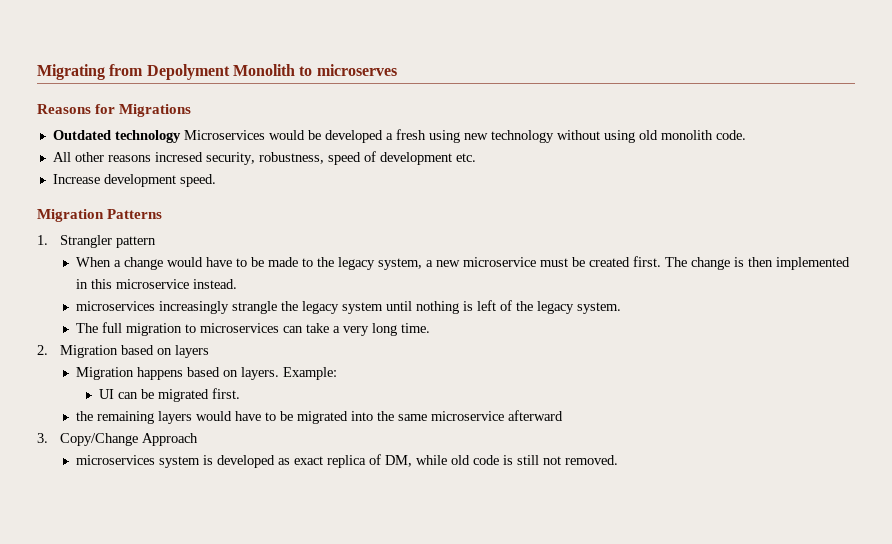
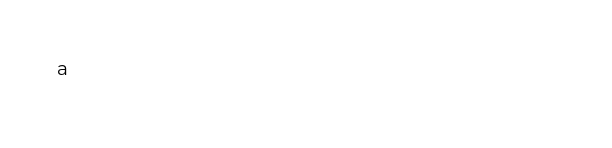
[37,64,397,80] [37,104,192,117] [52,129,746,143] [52,151,476,165] [52,174,216,187] [37,209,163,222] [37,235,156,248] [75,256,850,270] [75,279,237,289] [75,300,621,314] [75,322,430,336] [37,345,209,358] [75,367,337,380] [98,388,240,402] [75,410,563,424] [37,433,198,446] [75,454,618,468] Migrating from Depolyment Monolith to microserves // Reasons for Migrations // Outdated technology Microservices would be developed a fresh using new technology without using old monolith code. // All other reasons incresed security, robustness, speed of development etc. // Increase development speed. // Migration Patterns // 1. Strangler pattern // When a change would have to be made to the legacy system, a new microservice must be created first. The change is then implemented in this microservice instead. // microservices increasingly strangle the legacy system until nothing is left of the legacy system. // The full migration to microservices can take a very long time. // 2. Migration based on layers // Migration happens based on layers. Example: // UI can be migrated first. // the remaining layers would have to be migrated into the same microservice afterward // 3. Copy/Change Approach // microservices system is developed as exact replica of DM, while old code is still not removed. -> [57,65,68,75] a

